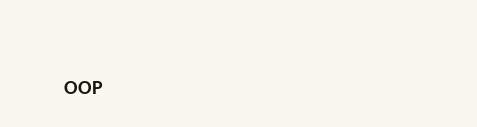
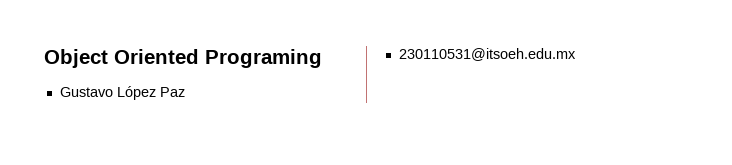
[64,81,103,94] OOP -> [44,49,322,68] [59,86,185,100] [398,48,576,61] Object Oriented Programing // Gustavo López Paz // 230110531@itsoeh.edu.mx

